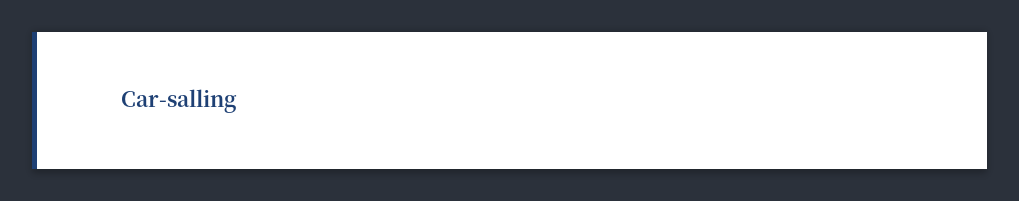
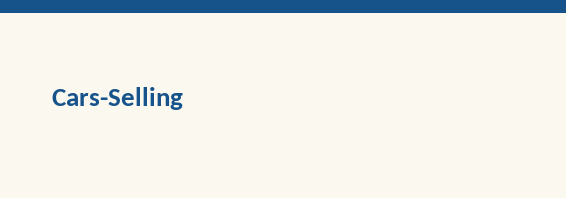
[121,89,237,113] Car-salling -> [52,87,183,110] Cars-Selling

